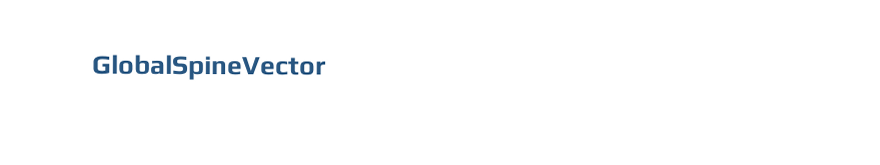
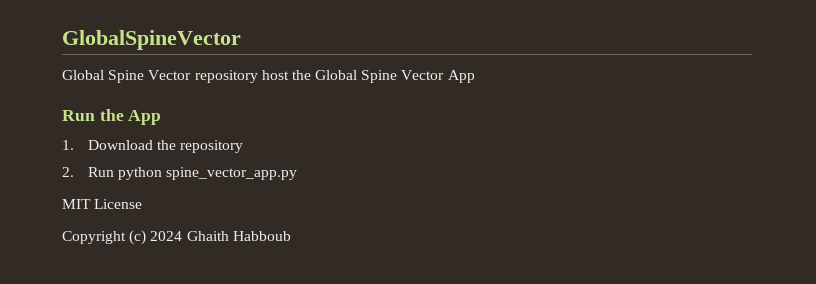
(327, 67) none -> [62,70,475,83] [62,109,162,125] [62,140,244,153] [62,167,298,180] [62,199,143,209] [62,230,291,245] // Global Spine Vector repository host the Global Spine Vector App // Run the App // 1. Download the repository // 2. Run python spine_vector_app.py // MIT License // Copyright (c) 2024 Ghaith Habboub

